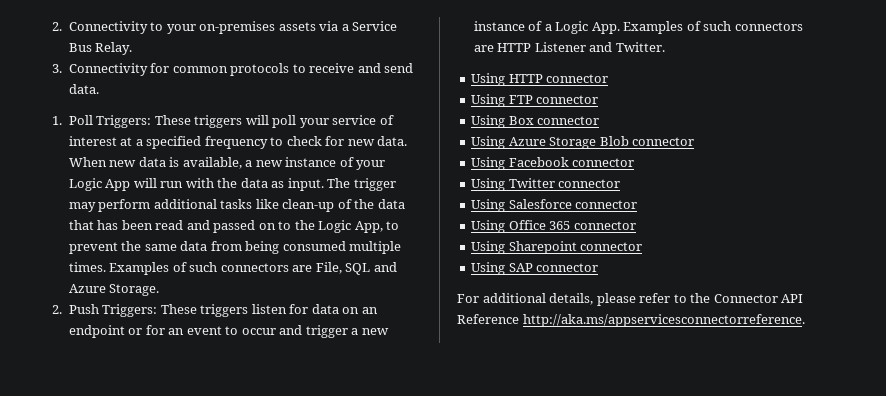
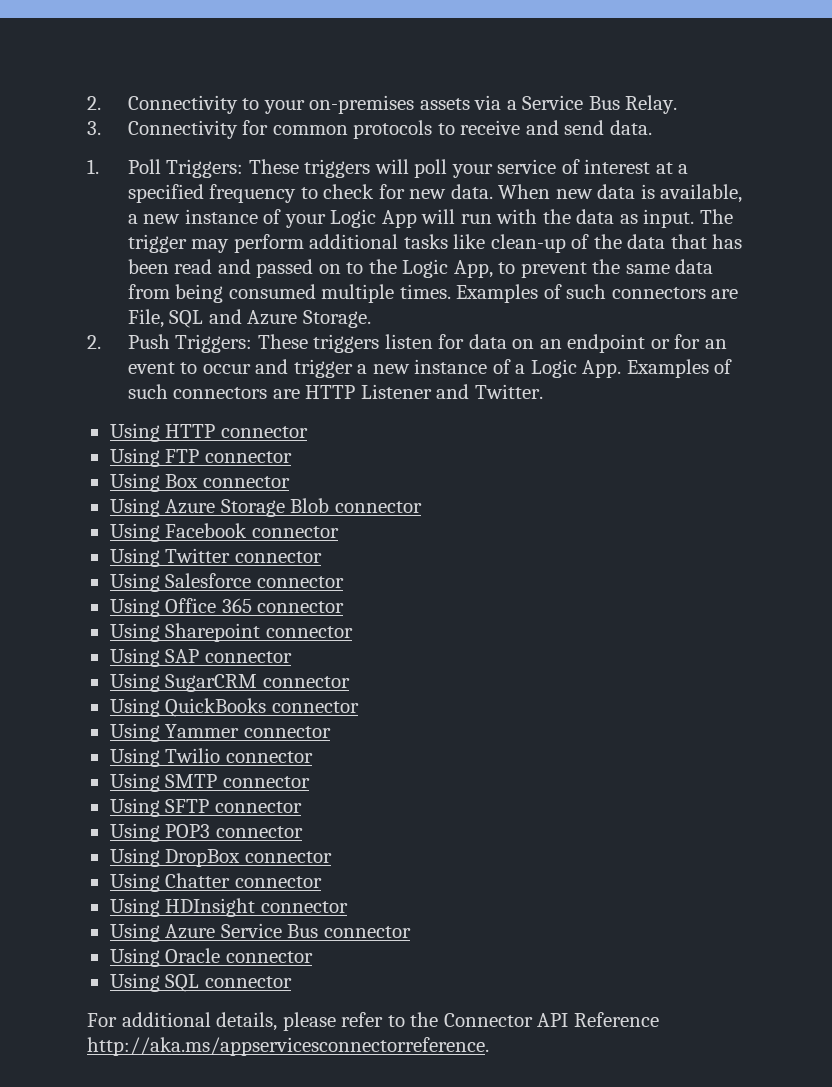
(599, 267) none -> [109,673,350,692] [109,698,359,717] [109,723,331,742] [109,748,313,767] [109,773,310,792] [109,798,302,817] [109,823,303,842] [109,848,332,867] [109,873,322,892] [109,898,348,917] [109,923,411,942] [109,948,313,967] [109,973,292,992] // Using SugarCRM connector // Using QuickBooks connector // Using Yammer connector // Using Twilio connector // Using SMTP connector // Using SFTP connector // Using POP3 connector // Using DropBox connector // Using Chatter connector // Using HDInsight connector // Using Azure Service Bus connector // Using Oracle connector // Using SQL connector

